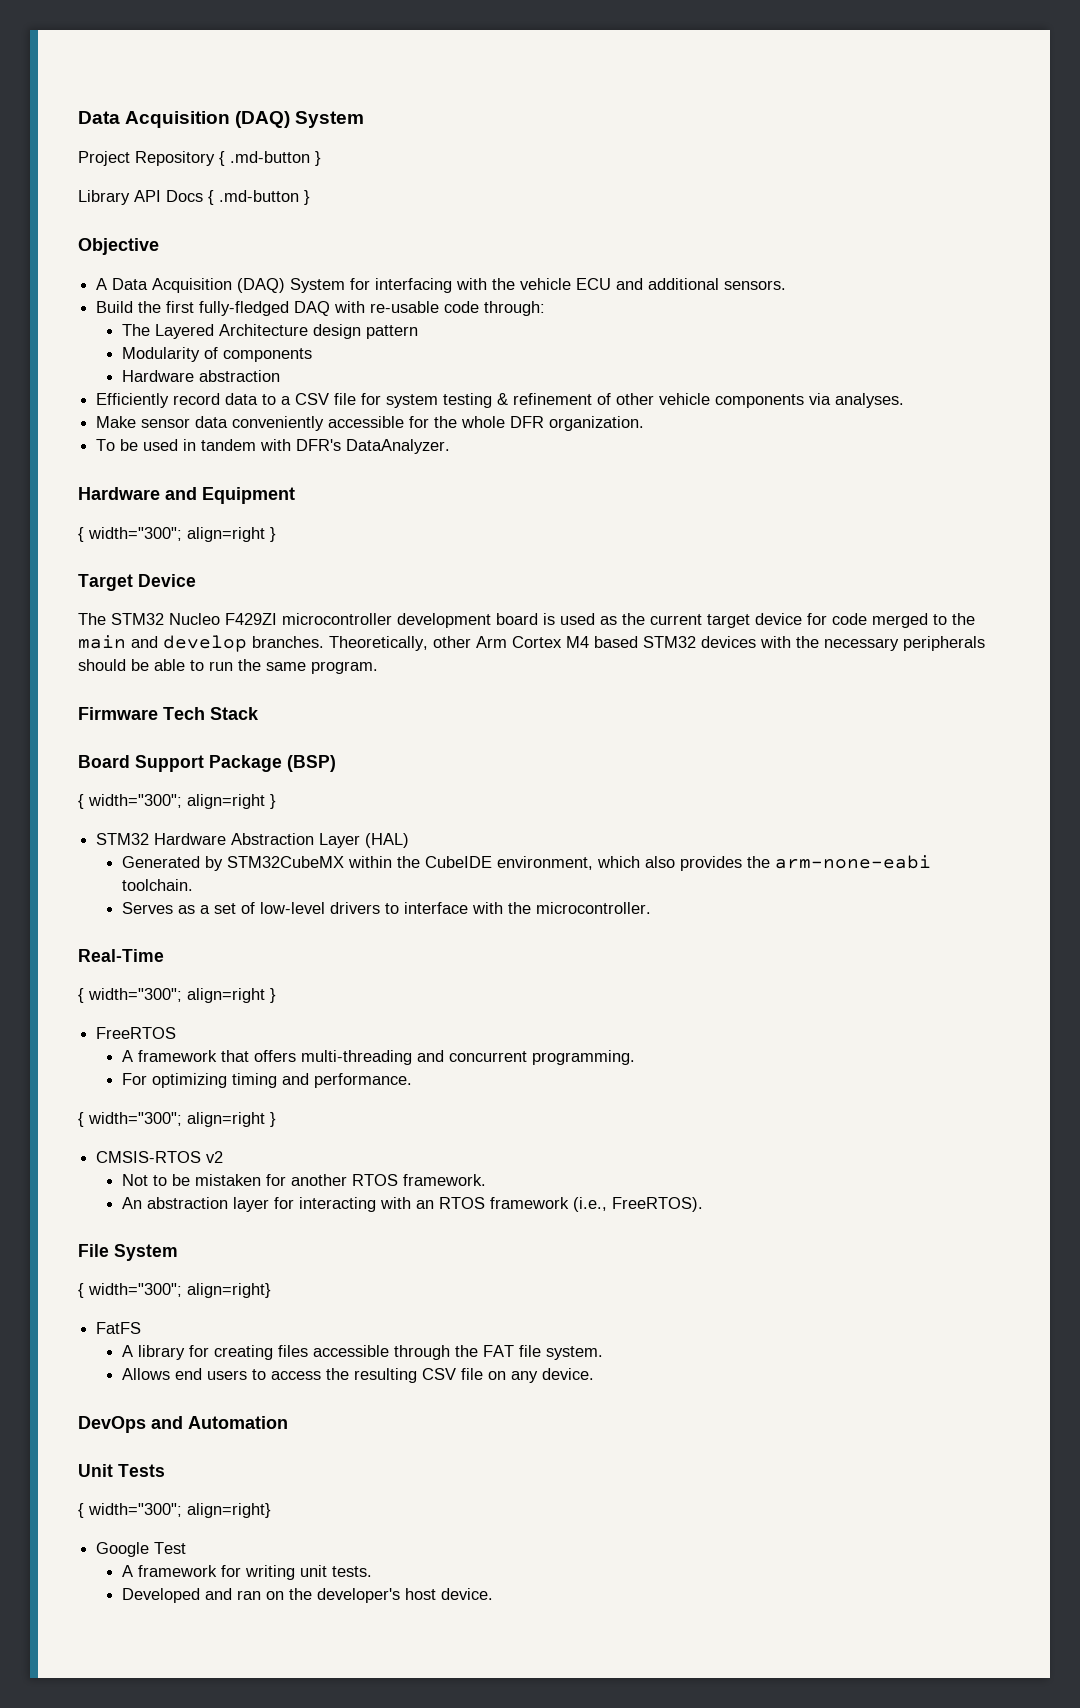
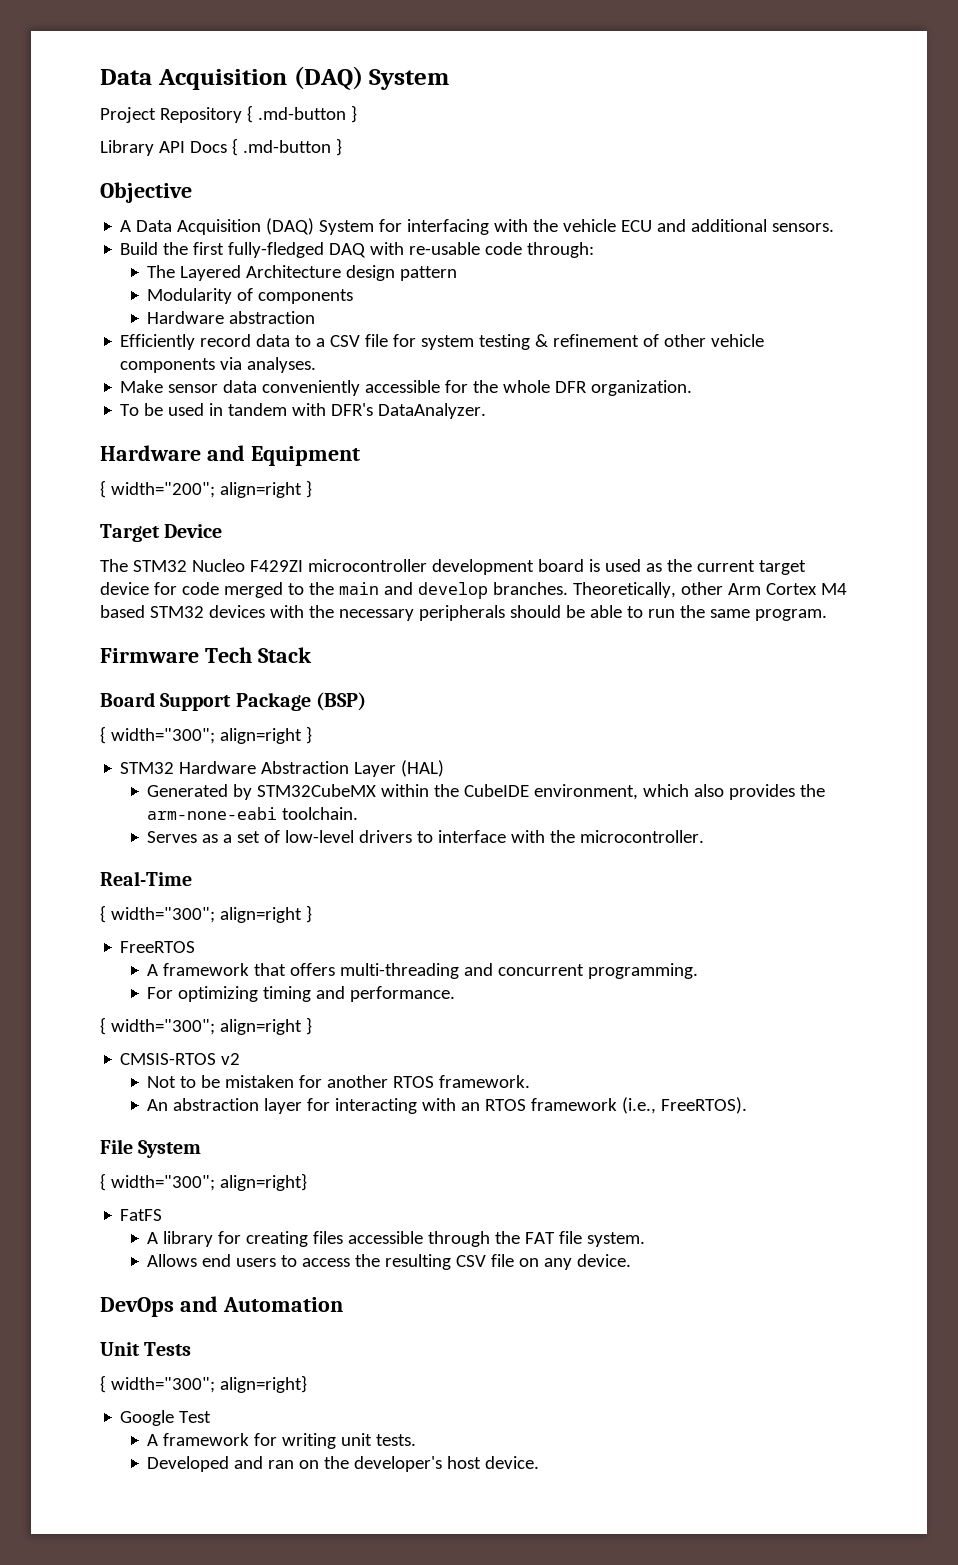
[88,527,182,541] width="300"; -> [110,482,215,498] width="200";

